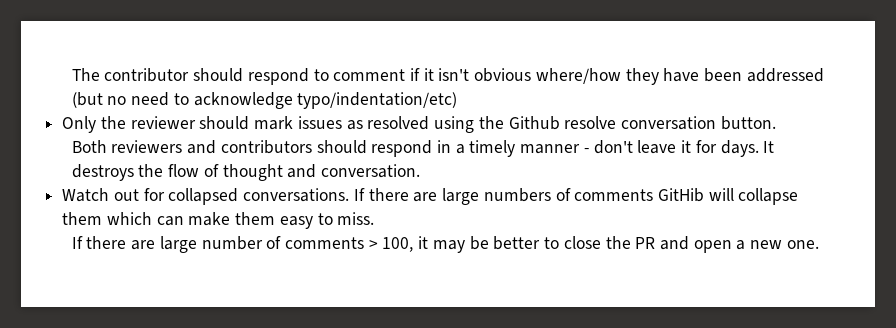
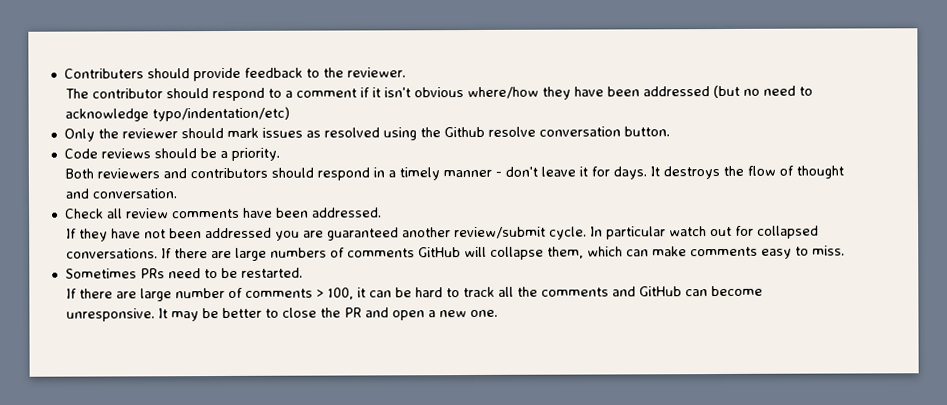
(71, 74) none -> [63,67,406,82] Contributers should provide feedback to the reviewer. //
(329, 75) none -> [284,90,293,98] a
(776, 123) none -> [63,147,280,161] // Code reviews should be a priority.
[62,188,110,202] Watch -> [64,207,382,219] [65,226,707,242] Check all review comments have been addressed. // If they have not been addressed you are guaranteed another review/submit cycle. In particular watch
[657,188,704,202] GitHib -> [417,247,461,258] GitHub
[62,212,103,225] them -> [546,246,584,259] them,
[235,212,276,225] them -> [689,246,758,257] comments
(375, 218) none -> [64,267,303,279] // Sometimes PRs need to be restarted.
(429, 242) none -> [368,285,763,298] [65,308,168,322] can be hard to track all the comments and GitHub can become unresponsive. It

